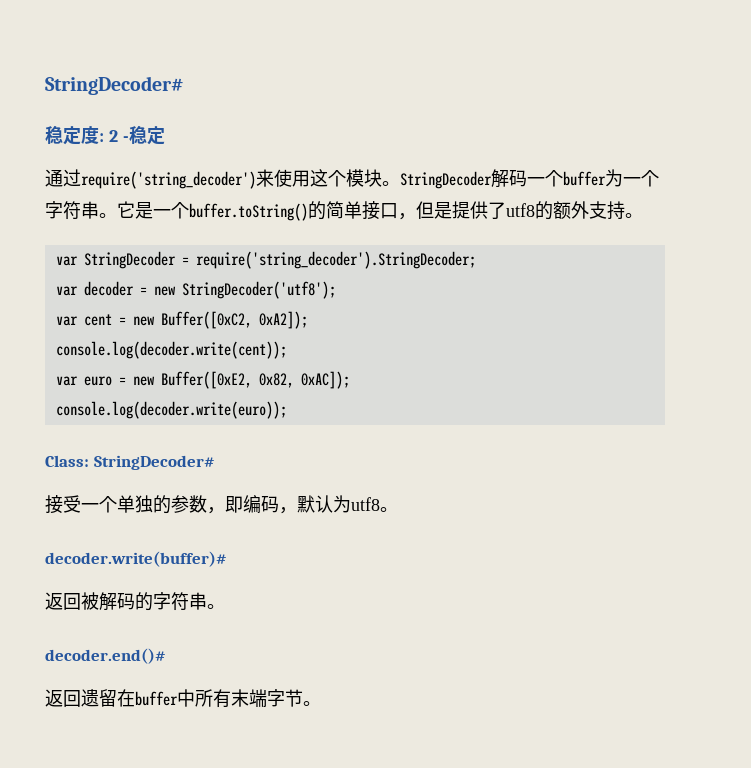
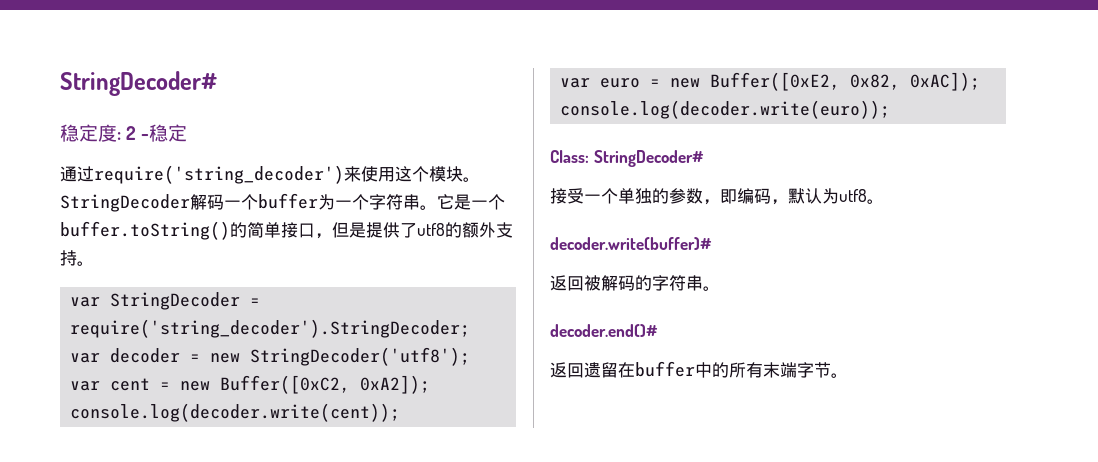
(195, 698) none -> [712,362,729,378] 的

